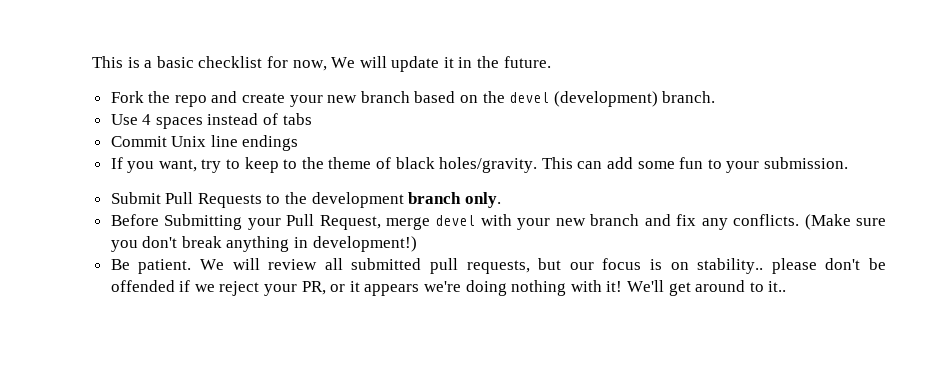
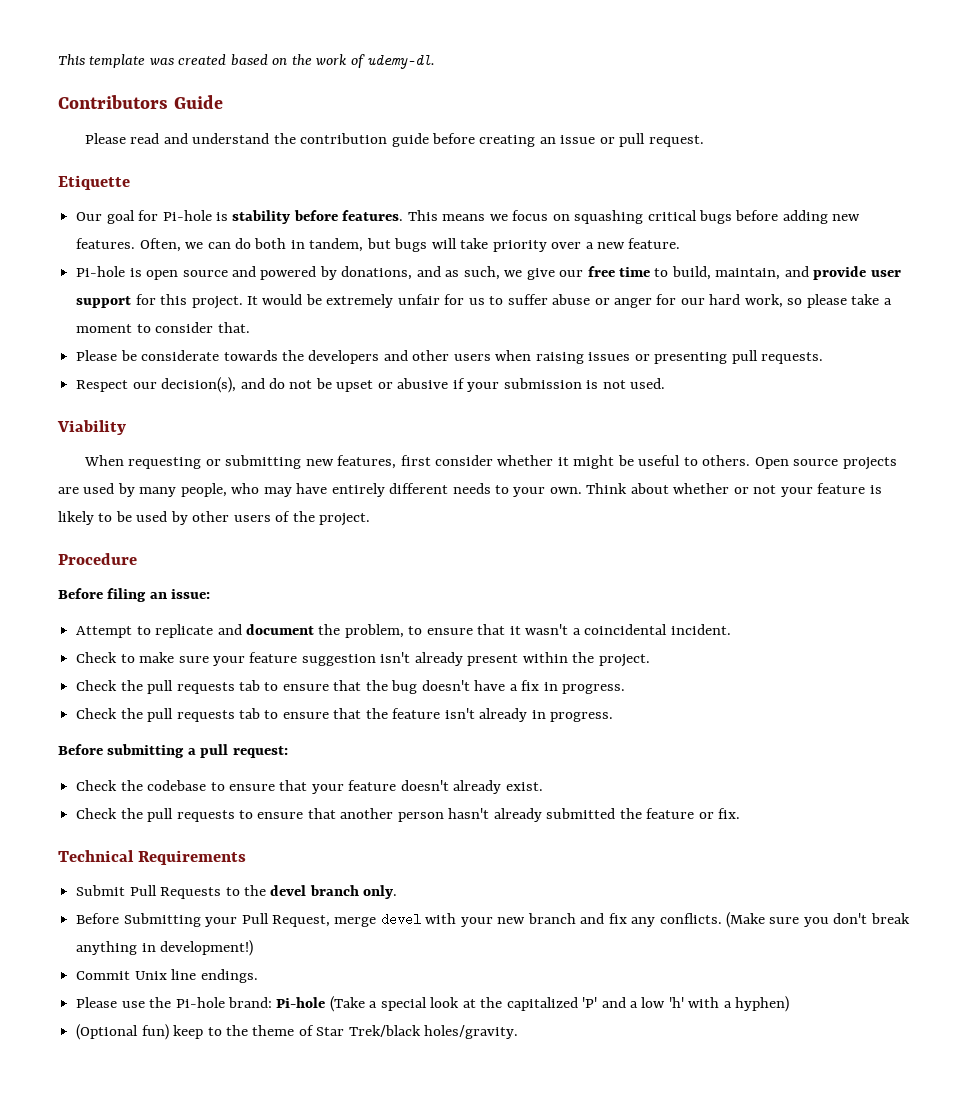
[92,56,551,72] [110,91,716,107] [110,113,312,129] [110,135,299,151] [110,157,848,173] This is a basic checklist for now, We will update it in the future. // Fork the repo and create your new branch based on the devel (development) branch. // Use 4 spaces instead of tabs // Commit Unix line endings // If you want, try to keep to the theme of black holes/gravity. This can add some fun to your submission. -> [58,54,436,69] [58,95,223,109] [84,133,704,147] [58,175,130,190] [76,210,861,224] [76,238,681,252] [76,266,901,280] [76,294,892,309] [76,322,250,333] [76,350,823,364] [76,377,665,393] [57,420,126,435] [83,455,897,470] [58,483,882,497] [58,511,371,526] [58,553,137,565] [58,588,211,602] [76,624,731,638] [76,652,650,667] [76,680,625,694] [76,708,614,722] [58,744,288,758] [76,780,543,794] [76,808,740,822] [58,850,247,865] This template was created based on the work of udemy-dl. // Contributors Guide // Please read and understand the contribution guide before creating an issue or pull request. // Etiquette // Our goal for Pi-hole is stability before features. This means we focus on squashing critical bugs before adding new features. Often, we can do both in tandem, but bugs will take priority over a new feature. // Pi-hole is open source and powered by donations, and as such, we give our free time to build, maintain, and provide user support for this project. It would be extremely unfair for us to suffer abuse or anger for our hard work, so please take a moment to consider that. // Please be considerate towards the developers and other users when raising issues or presenting pull requests. // Respect our decision(s), and do not be upset or abusive if your submission is not used. // Viability // When requesting or submitting new features, first consider whether it might be useful to others. Open source projects are used by many people, who may have entirely different needs to your own. Think about whether or not your feature is likely to be used by other users of the project. // Procedure // Before filing an issue: // Attempt to replicate and document the problem, to ensure that it wasn't a coincidental incident. // Check to make sure your feature suggestion isn't already present within the project. // Check the pull requests tab to ensure that the bug doesn't have a fix in progress. // Check the pull requests tab to ensure that the feature isn't already in progress. // Before submitting a pull request: // Check the codebase to ensure that your feature doesn't already exist. // Check the pull requests to ensure that another person hasn't already submitted the feature or fix. // Technical Requirements
[311,192,404,208] development -> [270,885,307,896] devel
[110,258,887,274] [110,280,787,296] Be patient. We will review all submitted pull requests, but our focus is on stability.. please don't be offended if we reject your PR, or it appears we're doing nothing with it! We'll get around to it.. -> [76,969,258,983] [76,996,790,1012] [76,1024,519,1040] Commit Unix line endings. // Please use the Pi-hole brand: Pi-hole (Take a special look at the capitalized 'P' and a low 'h' with a hyphen) // (Optional fun) keep to the theme of Star Trek/black holes/gravity.

